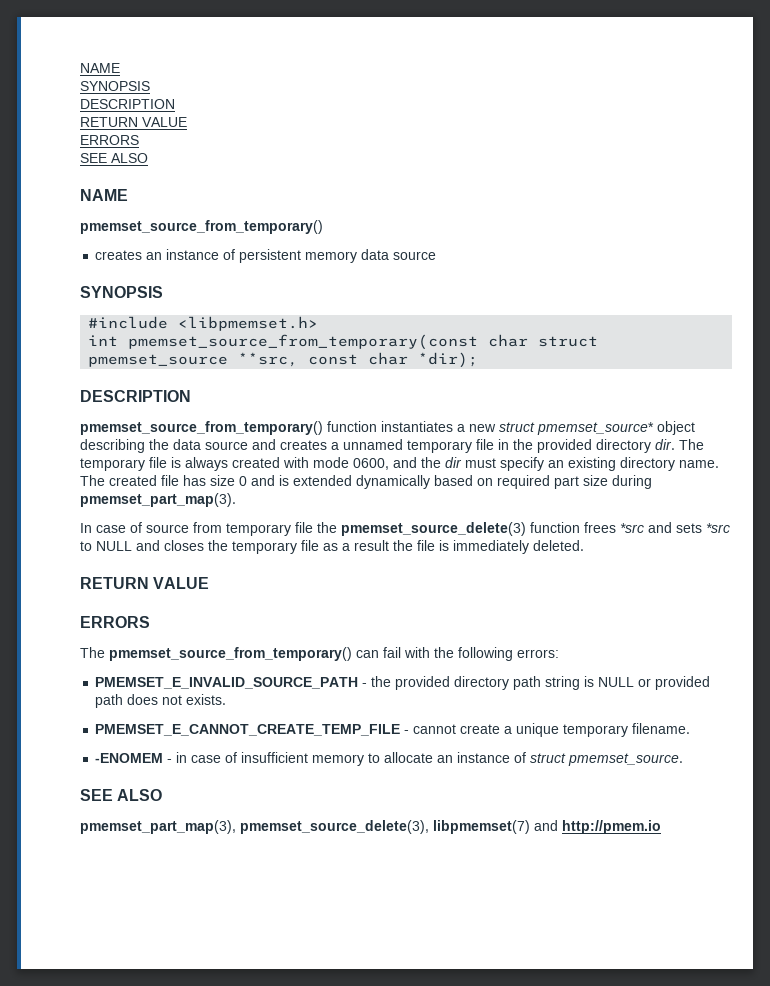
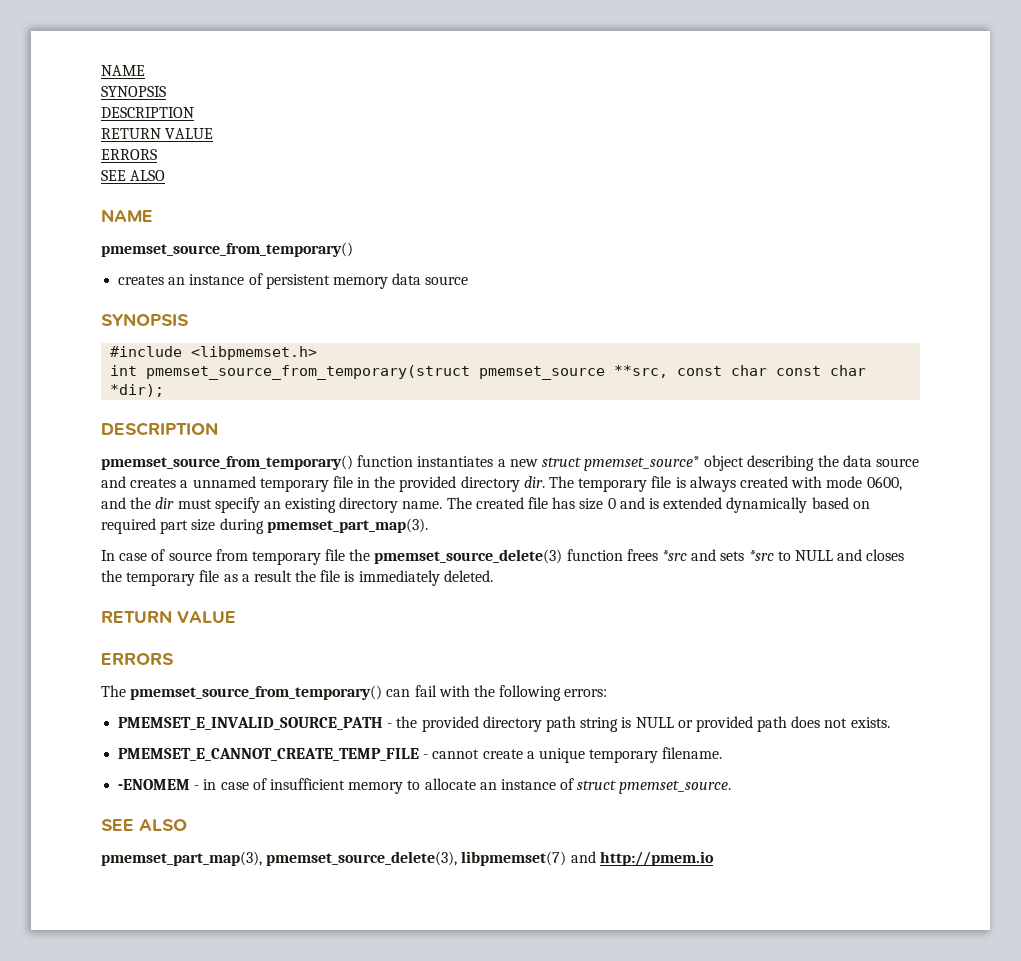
[128,334,599,350] pmemset_source_from_temporary(const char struct -> [146,365,471,380] pmemset_source_from_temporary(struct
(409, 358) none -> [776,365,867,376] const char

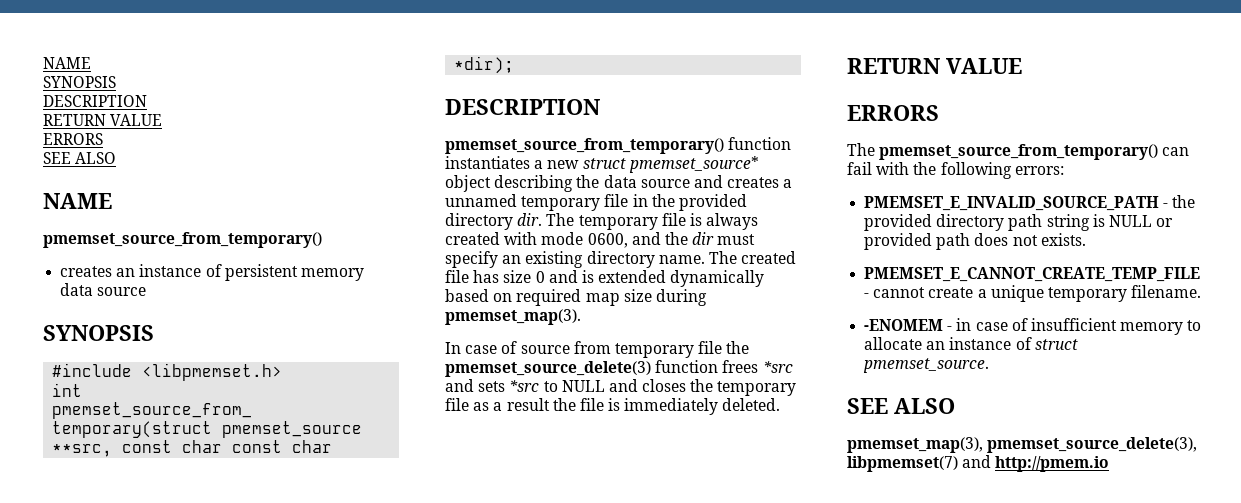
[160,520,189,534] part -> [585,293,620,306] map
[266,518,428,533] pmemset_part_map(3). -> [445,309,581,325] pmemset_map(3).
[101,851,262,866] pmemset_part_map(3), -> [847,437,983,453] pmemset_map(3),

